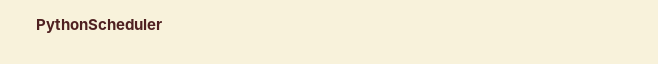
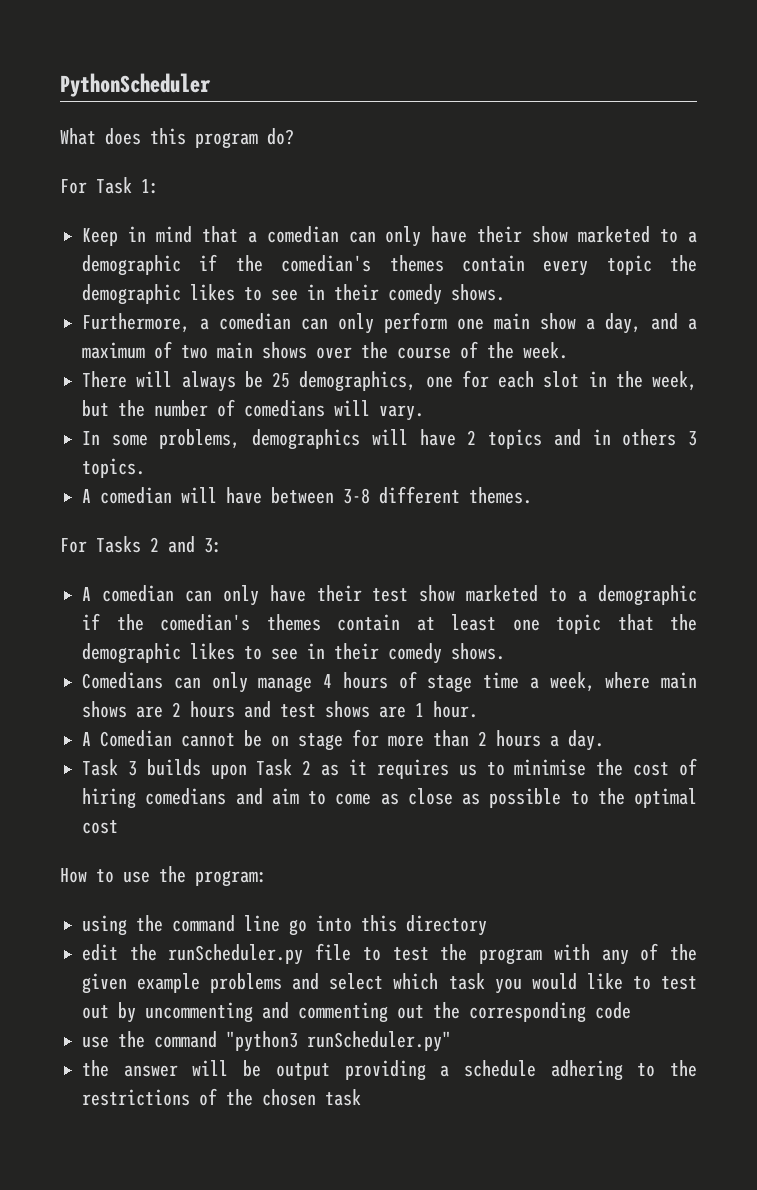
(162, 26) none -> [60,128,294,149] [60,177,159,194] [82,226,697,247] [82,254,697,276] [82,284,505,305] [82,312,697,334] [82,341,568,359] [82,370,697,392] [82,399,424,421] [82,429,698,450] [82,458,145,478] [82,486,532,504] [60,536,222,553] [82,585,698,606] [82,613,697,634] [82,643,505,664] [82,671,697,693] [82,701,478,718] [82,729,604,751] [82,758,697,779] [82,788,697,809] [82,820,118,834] [60,866,267,887] [82,915,487,936] [82,943,698,965] [82,973,697,994] [82,1002,631,1023] [82,1031,451,1052] [82,1060,697,1081] [82,1088,361,1106] // What does this program do? // For Task 1: // Keep in mind that a comedian can only have their show marketed to a demographic if the comedian's themes contain every topic the demographic likes to see in their comedy shows. // Furthermore, a comedian can only perform one main show a day, and a maximum of two main shows over the course of the week. // There will always be 25 demographics, one for each slot in the week, but the number of comedians will vary. // In some problems, demographics will have 2 topics and in others 3 topics. // A comedian will have between 3-8 different themes. // For Tasks 2 and 3: // A comedian can only have their test show marketed to a demographic if the comedian's themes contain at least one topic that the demographic likes to see in their comedy shows. // Comedians can only manage 4 hours of stage time a week, where main shows are 2 hours and test shows are 1 hour. // A Comedian cannot be on stage for more than 2 hours a day. // Task 3 builds upon Task 2 as it requires us to minimise the cost of hiring comedians and aim to come as close as possible to the optimal cost // How to use the program: // using the command line go into this directory // edit the runScheduler.py file to test the program with any of the given example problems and select which task you would like to test out by uncommenting and commenting out the corresponding code // use the command "python3 runScheduler.py" // the answer will be output providing a schedule adhering to the restrictions of the chosen task

